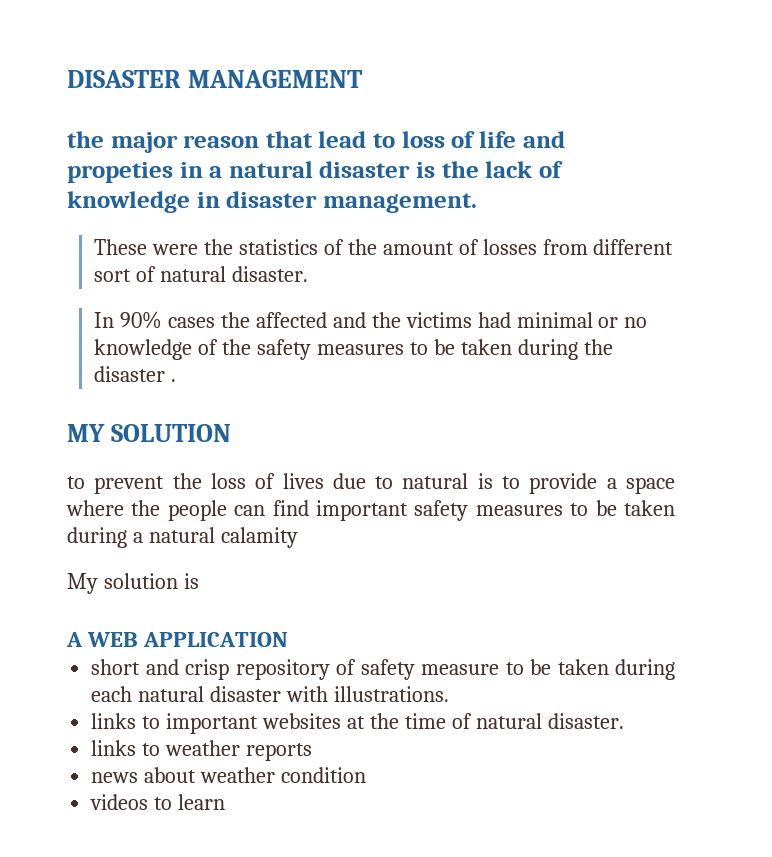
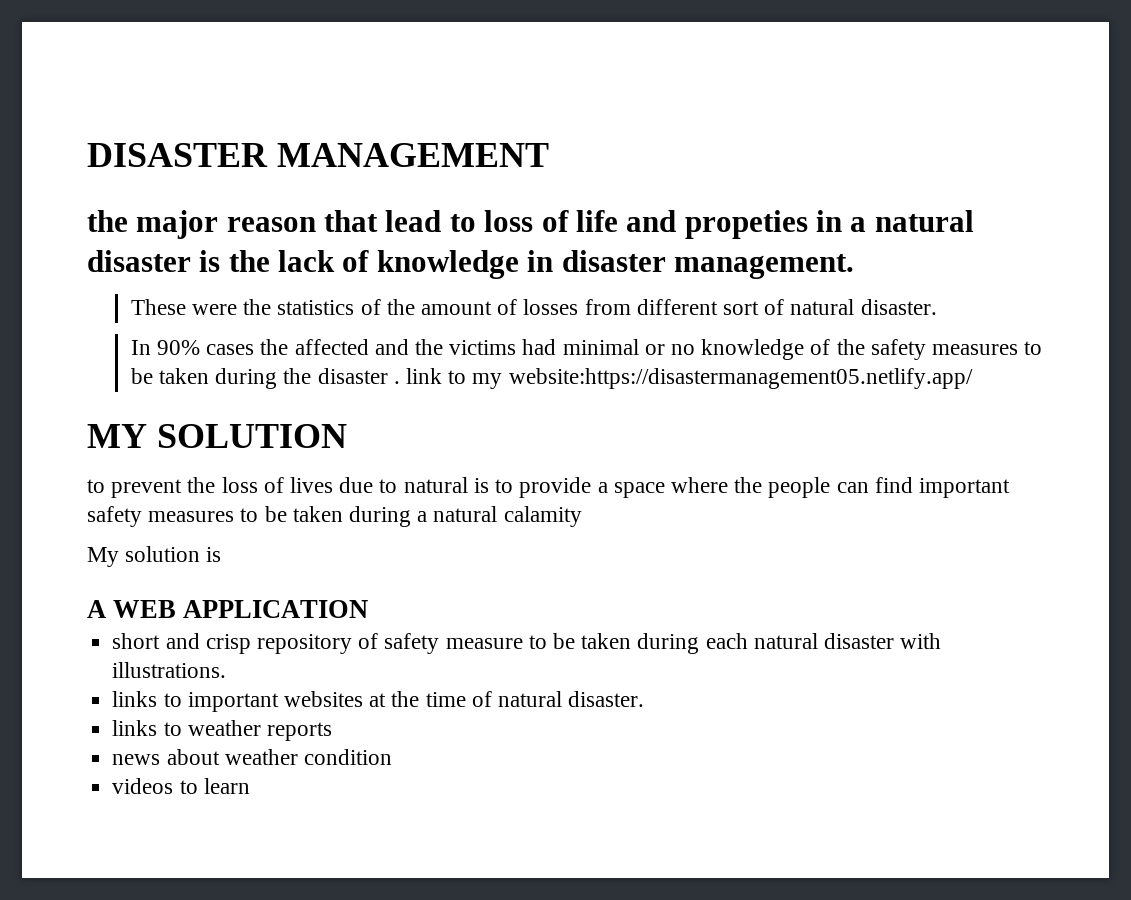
(176, 380) none -> [405,368,973,389] link to my website:https://disastermanagement05.netlify.app/

